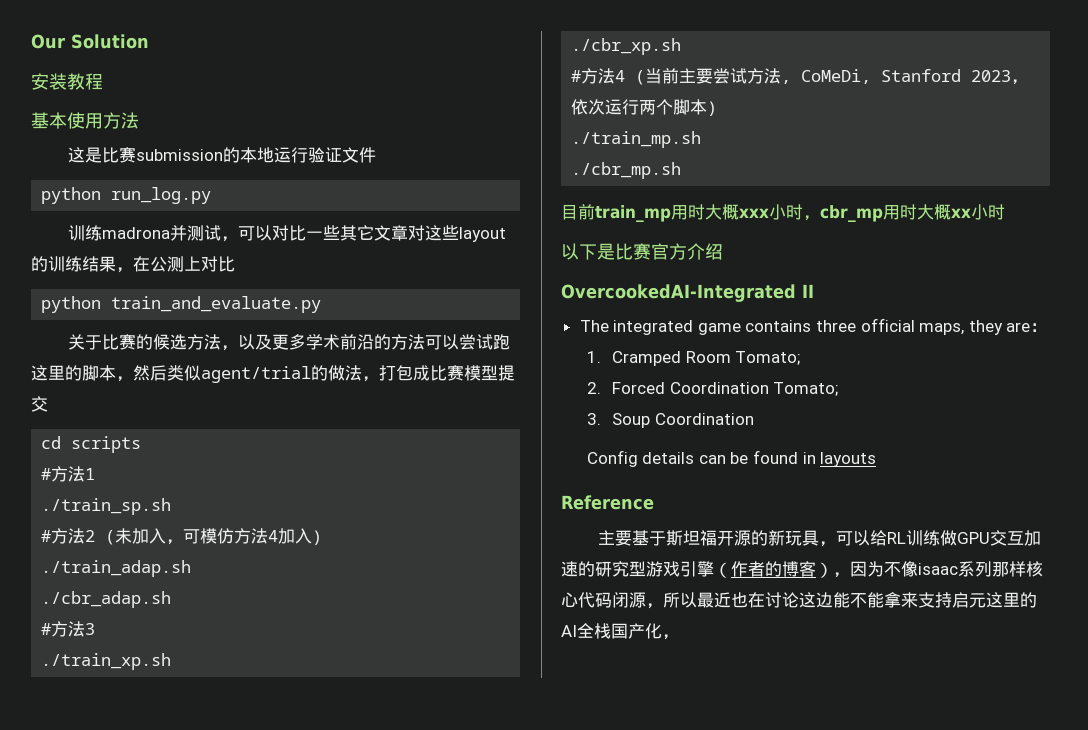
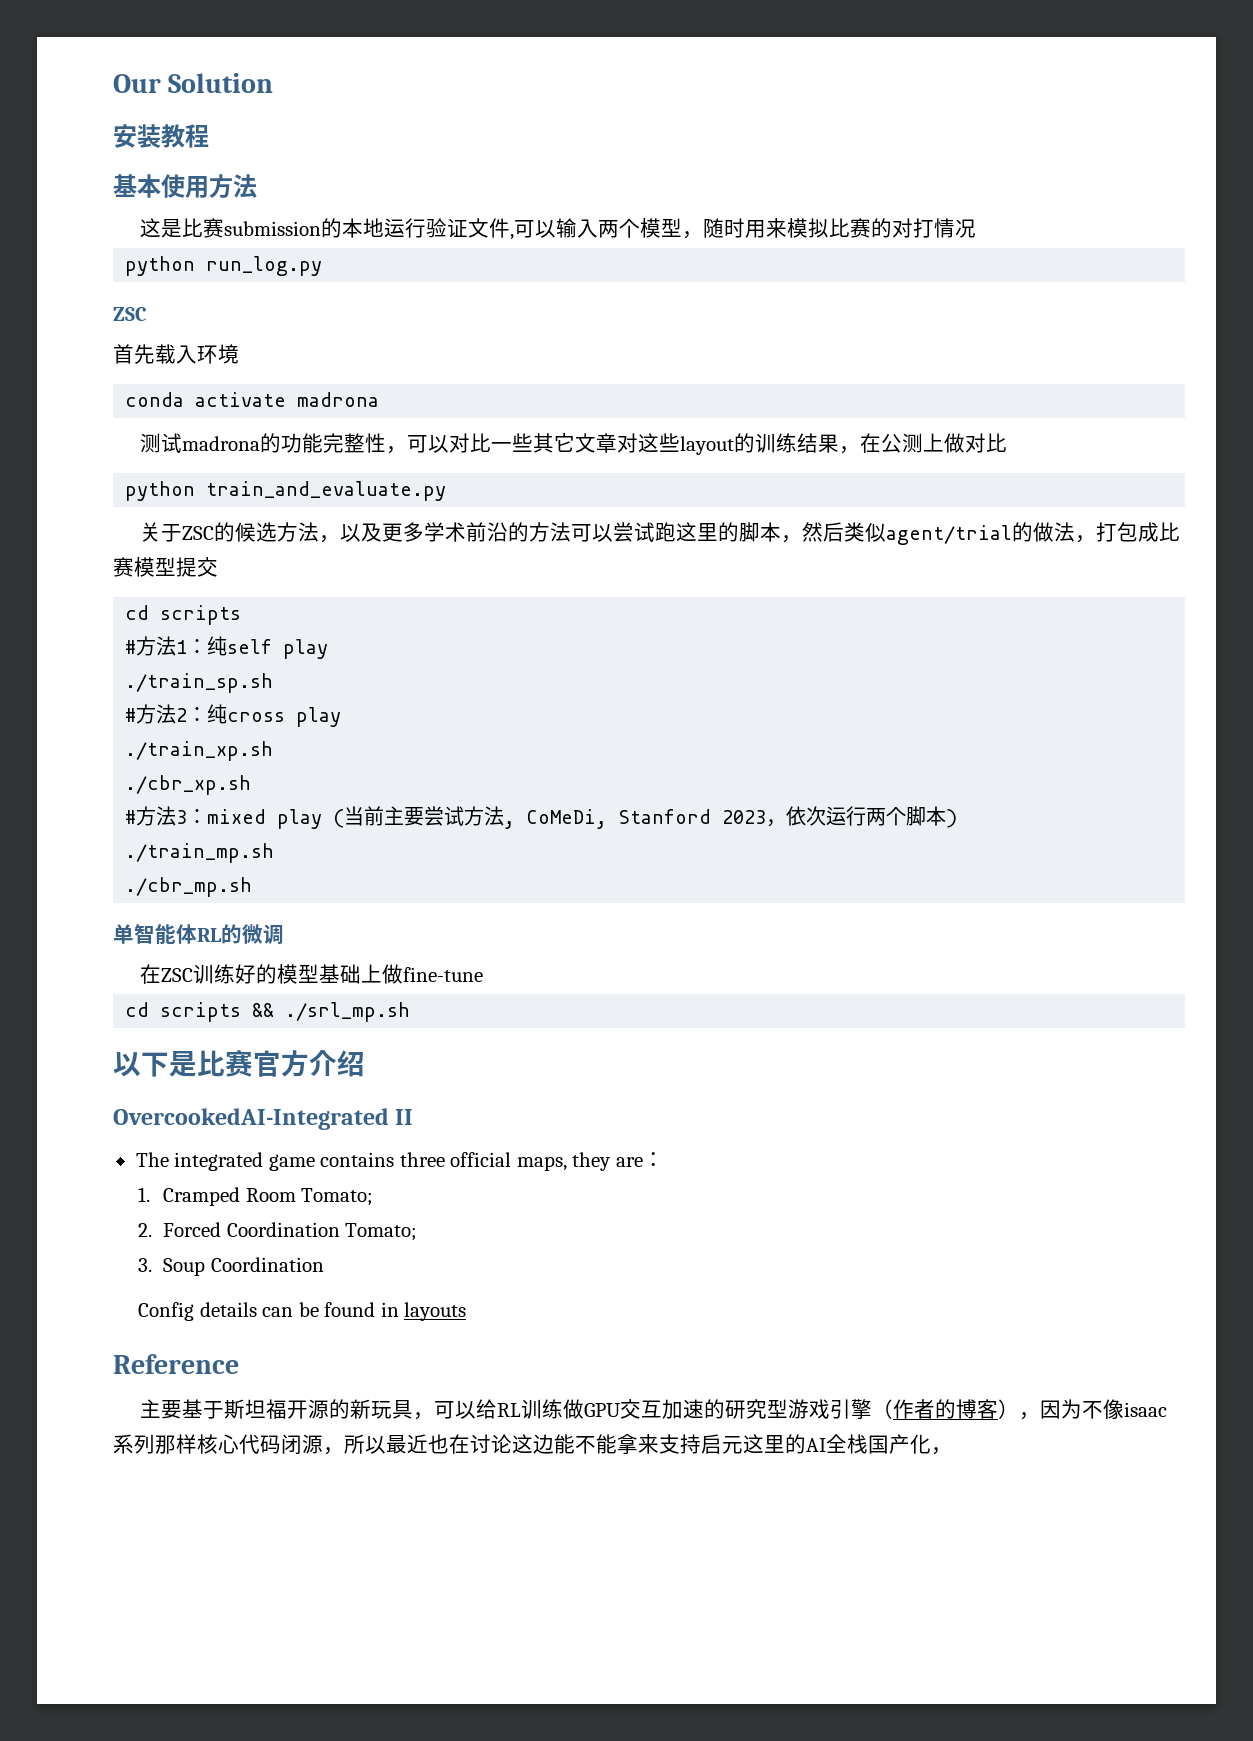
[41,187,212,204] [67,225,221,241] // python run_log.py // 训练madrona并测试 -> [510,218,977,240] [125,256,323,276] [113,307,147,321] [113,344,239,364] [125,392,380,407] [140,433,387,453] ,可以输入两个模型，随时用来模拟比赛的对打情况 // python run_log.py // ZSC // 首先载入环境 // conda activate madrona // 测试madrona的功能完整性
(201, 263) none -> [944,433,966,453] 做
[101,334,136,350] 比赛 -> [182,526,215,540] ZSC
(96, 474) none -> [187,636,329,659] ：纯self play
[105,528,323,545] [41,560,192,577] [41,591,172,608] [41,621,96,637] (未加入，可模仿方法4加入) // ./train_adap.sh // ./cbr_adap.sh // #方法3 -> [187,704,342,727] ：纯cross play
[615,70,626,82] 4 -> [176,809,323,829] 3：mixed play
[561,204,1005,223] 目前train_mp用时大概xxx小时，cbr_mp用时大概xx小时 -> [113,924,284,945] [140,964,484,984] [125,1002,411,1022] 单智能体RL的微调 // 在ZSC训练好的模型基础上做fine-tune // cd scripts && ./srl_mp.sh

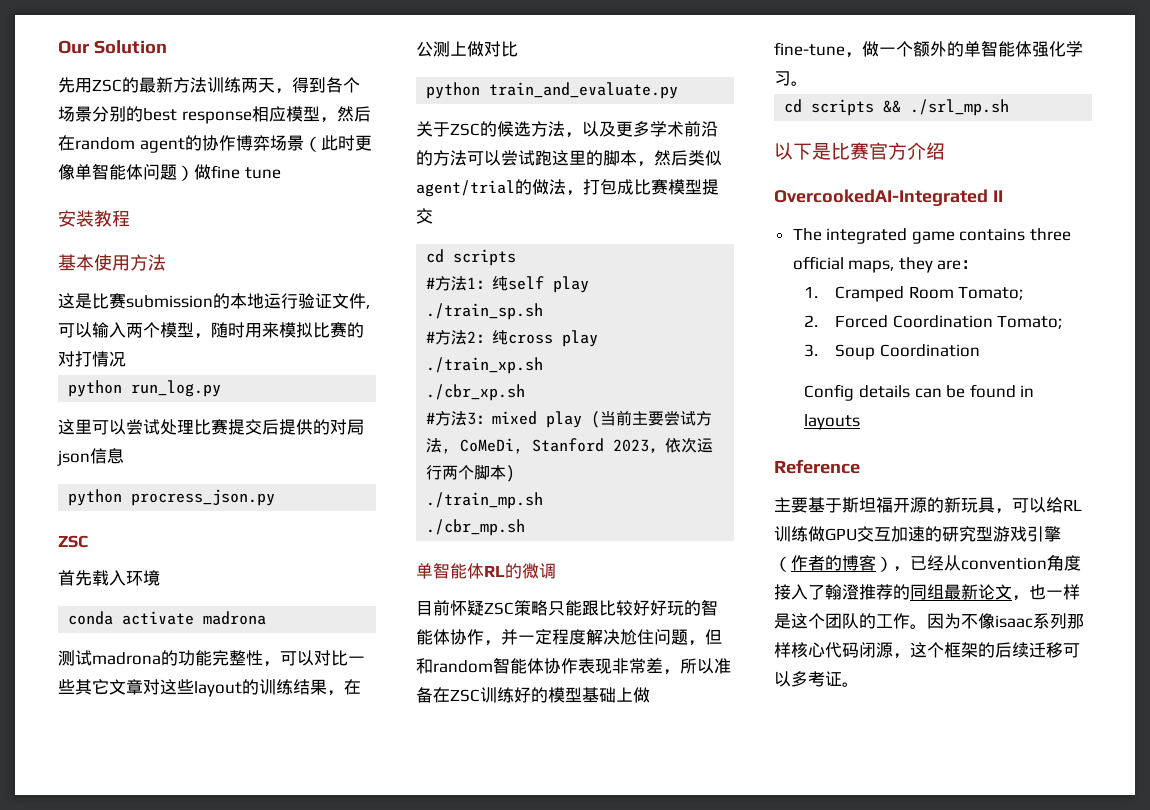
(274, 83) none -> [58,77,360,94] [58,106,371,124] [58,135,372,153] [58,163,281,181] // 先用ZSC的最新方法训练两天，得到各个场景分别的best response相应模型，然后在random agent的协作博弈场景（此时更像单智能体问题）做fine tune
(323, 266) none -> [58,419,364,435] [57,448,124,466] [68,489,276,506] // 这里可以尝试处理比赛提交后提供的对局json信息 // python procress_json.py
(284, 934) none -> [416,599,718,616] [416,629,722,646] [416,657,731,675] [416,687,433,703] 目前怀疑ZSC策略只能跟比较好好玩的智能体协作，并一定程度解决尬住问题，但和random智能体协作表现非常差，所以准备
(484, 974) none -> [845,40,1083,58] [774,71,808,86] ，做一个额外的单智能体强化学习。
(1041, 1416) none -> [910,554,1081,571] [774,584,1080,601] [774,613,927,629] 已经从convention角度接入了翰澄推荐的同组最新论文，也一样是这个团队的工作。
[344,1434,952,1455] 所以最近也在讨论这边能不能拿来支持启元这里的AI全栈国产化， -> [910,642,1080,658] [774,671,859,687] 这个框架的后续迁移可以多考证。

